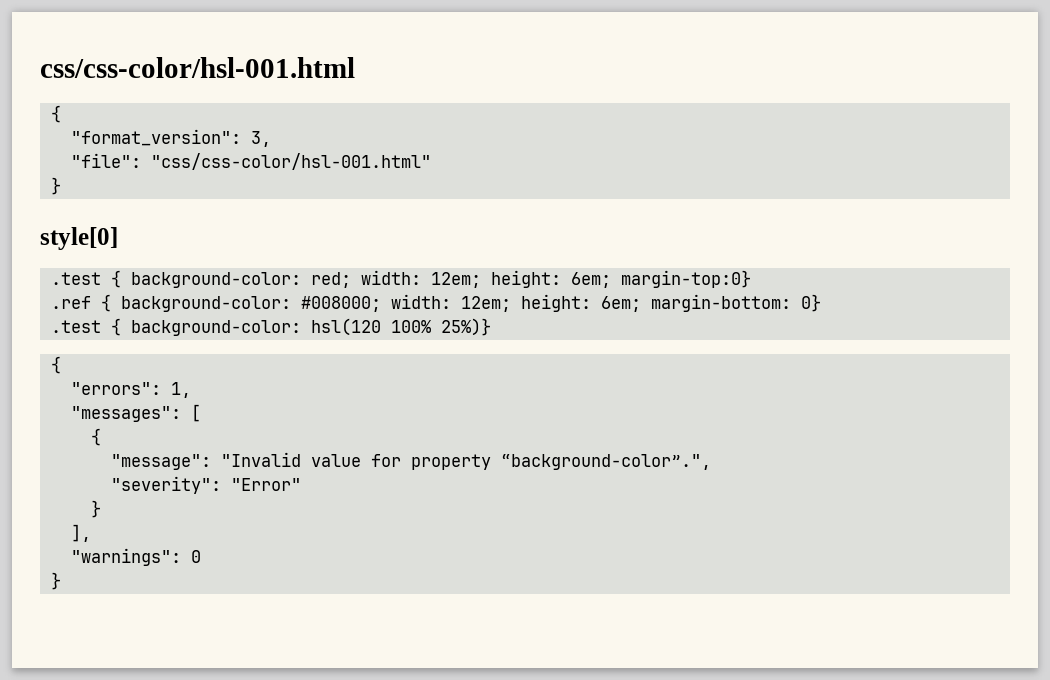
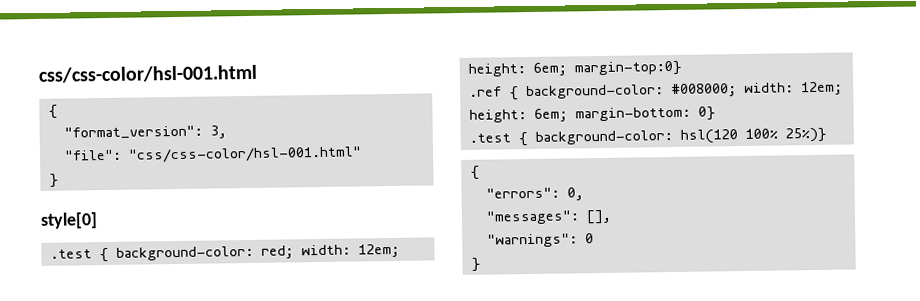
[170,382,191,398] 1, -> [567,187,585,201] 0,
[190,404,201,422] [90,428,101,446] [110,452,711,470] [110,476,301,494] [90,500,101,518] [70,524,91,542] [ // { // "message": "Invalid value for property “background-color”.", // "severity": "Error" // } // ], -> [586,209,613,225] [],

